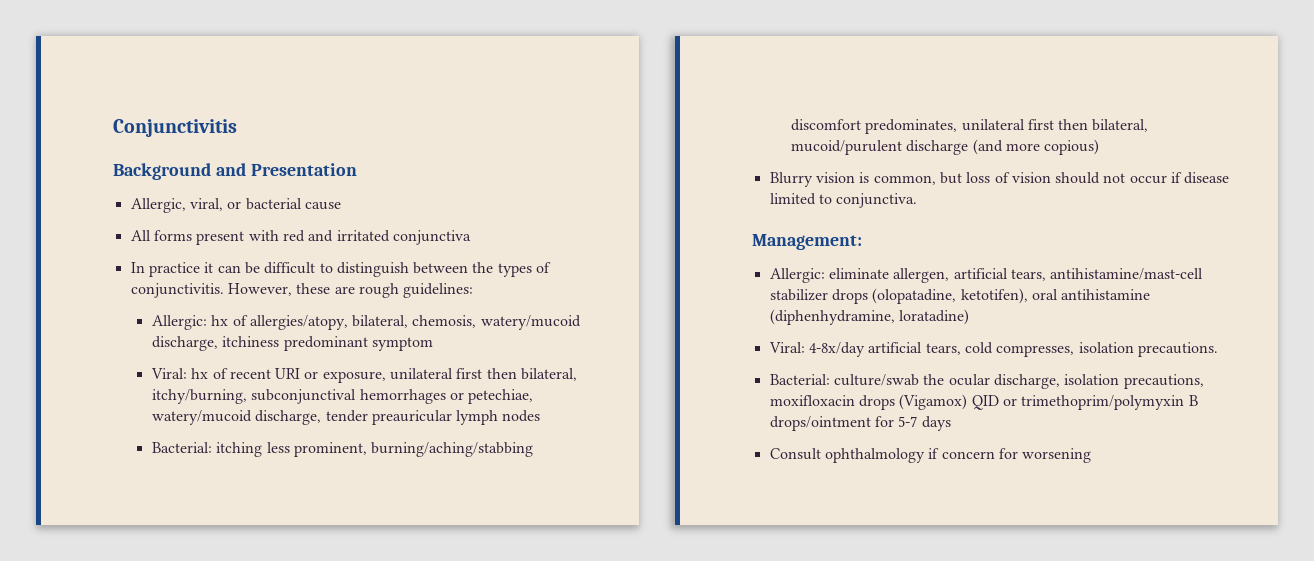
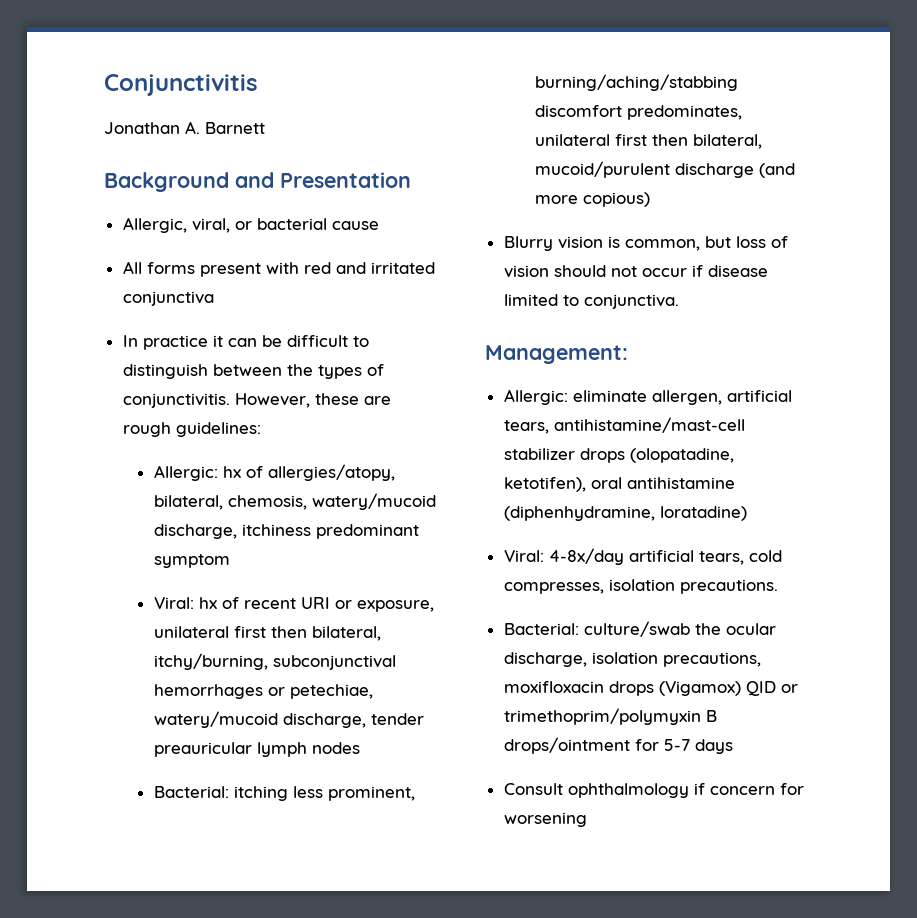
(237, 128) none -> [104,121,265,134] // Jonathan A. Barnett

